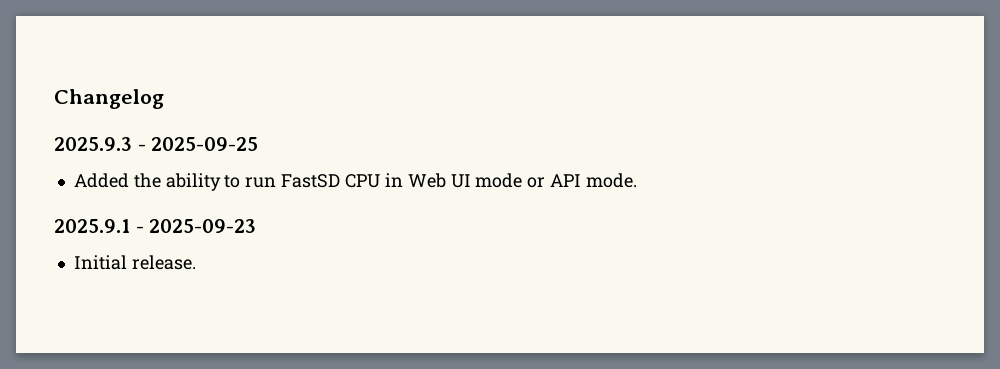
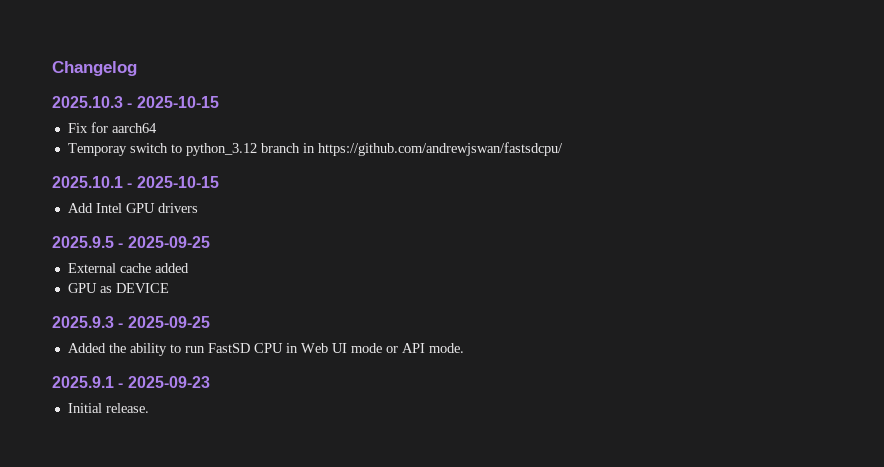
(164, 99) none -> [52,96,219,108] [67,122,157,133] [67,142,563,156] [52,176,219,188] [67,203,198,213] [52,236,210,248] [67,263,189,273] [67,283,169,293] // 2025.10.3 - 2025-10-15 // Fix for aarch64 // Temporay switch to python_3.12 branch in https://github.com/andrewjswan/fastsdcpu/ // 2025.10.1 - 2025-10-15 // Add Intel GPU drivers // 2025.9.5 - 2025-09-25 // External cache added // GPU as DEVICE

